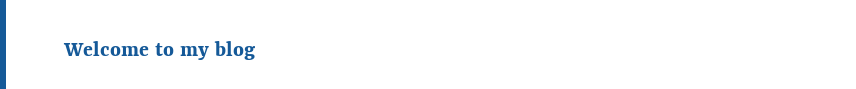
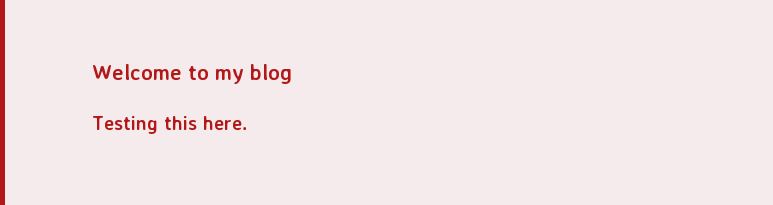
(256, 50) none -> [92,116,247,134] // Testing this here.

